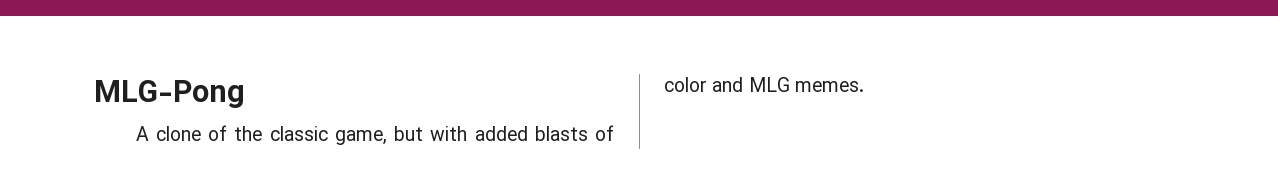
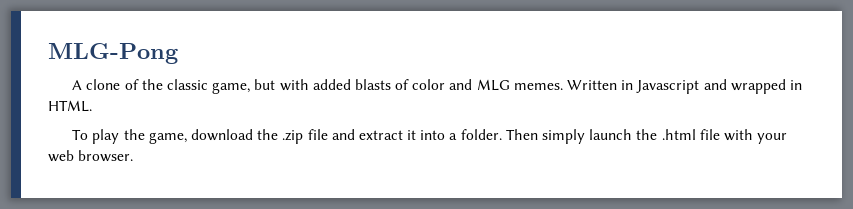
(864, 86) none -> [566,79,802,94] [48,100,92,112] [72,129,788,144] [48,150,134,162] Written in Javascript and wrapped in HTML. // To play the game, download the .zip file and extract it into a folder. Then simply launch the .html file with your web browser.

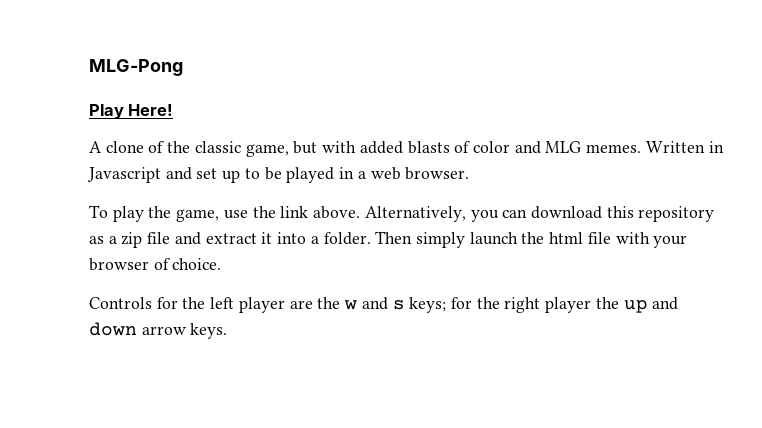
(178, 53) none -> [89,104,174,119] // Play Here!
[730,79,802,94] [48,100,92,112] [72,129,304,144] wrapped in HTML. // To play the game, download the .zip -> [196,167,470,183] [89,205,715,222] [89,232,143,248] set up to be played in a web browser. // To play the game, use the link above. Alternatively, you can download this repository as a zip
[661,129,696,140] .html -> [549,232,584,244] html
[48,150,134,162] web browser. -> [89,258,222,271] [89,297,679,313] [89,322,228,339] browser of choice. // Controls for the left player are the w and s keys; for the right player the up and down arrow keys.

